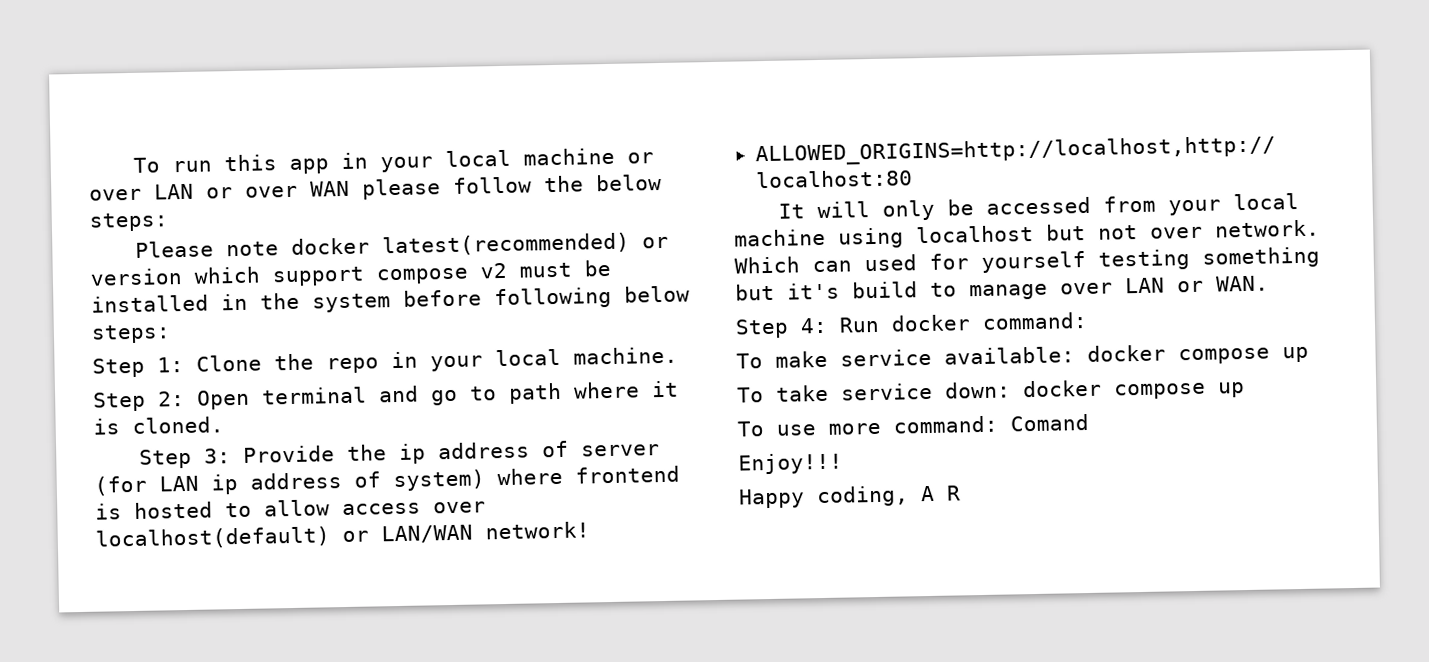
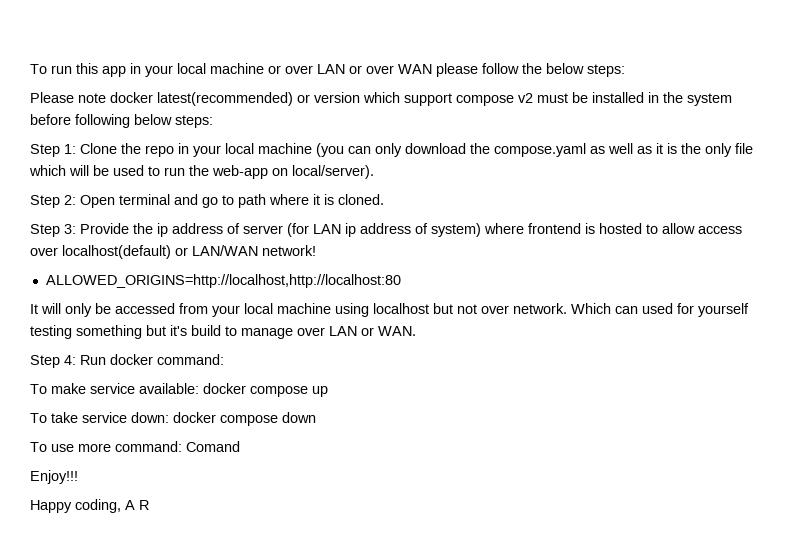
[573,346,678,365] machine. -> [258,143,753,157] [29,165,374,179] machine (you can only download the compose.yaml as well as it is the only file which will be used to run the web-app on local/server).
[1218,382,1245,398] up -> [282,412,316,423] down

